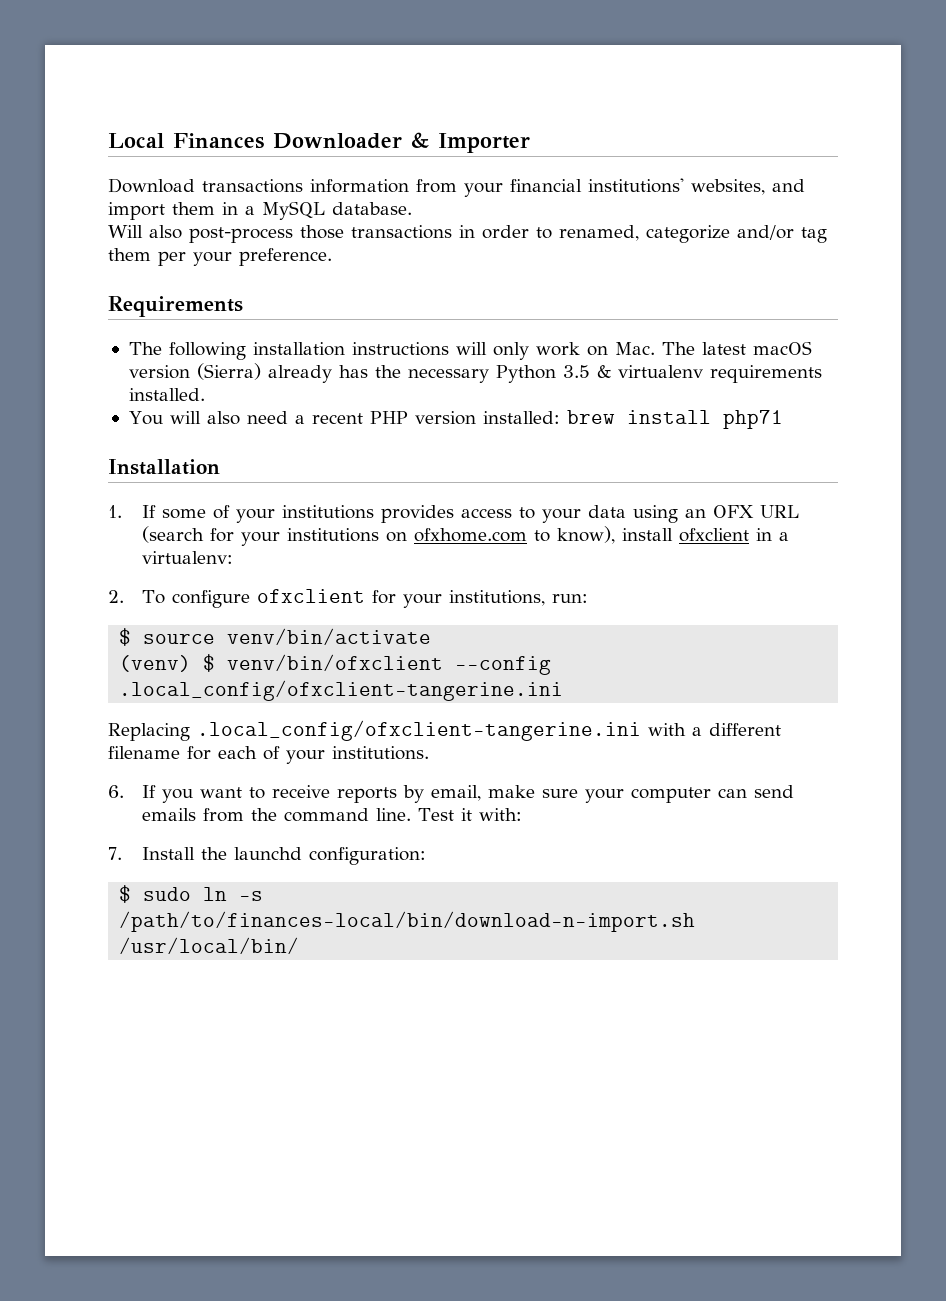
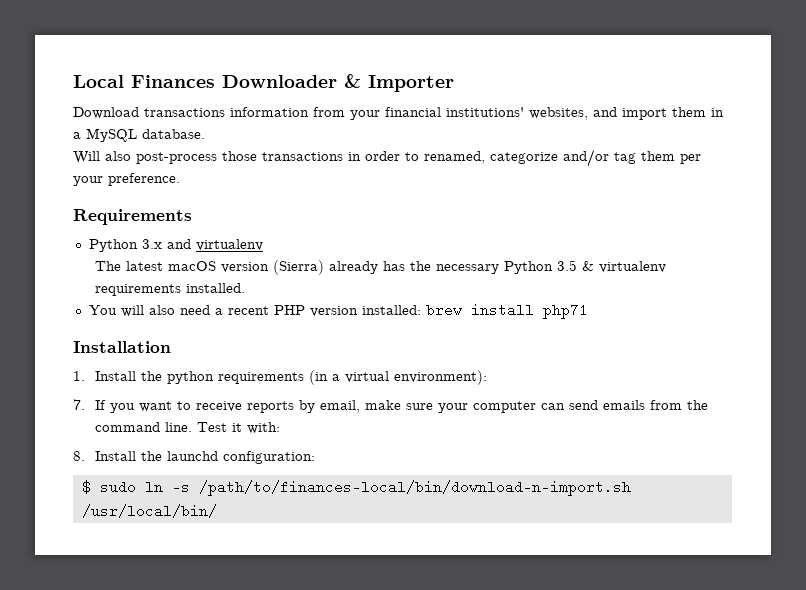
[128,342,655,360] The following installation instructions will only work on Mac. -> [88,239,263,252] Python 3.x and virtualenv //
[142,505,800,523] [142,526,790,546] [142,551,234,564] [108,589,589,608] [119,628,432,646] [119,654,552,675] [119,680,564,701] [108,720,781,741] [108,746,429,764] [108,785,124,798] If some of your institutions provides access to your data using an OFX URL (search for your institutions on ofxhome.com to know), install ofxclient in a virtualenv: // 2. To configure ofxclient for your institutions, run: // $ source venv/bin/activate // (venv) $ venv/bin/ofxclient --config .local_config/ofxclient-tangerine.ini // Replacing .local_config/ofxclient-tangerine.ini with a different filename for each of your institutions. // 6. -> [94,370,487,385] [73,399,85,410] Install the python requirements (in a virtual environment): // 7.
[108,847,122,860] 7. -> [73,451,85,461] 8.

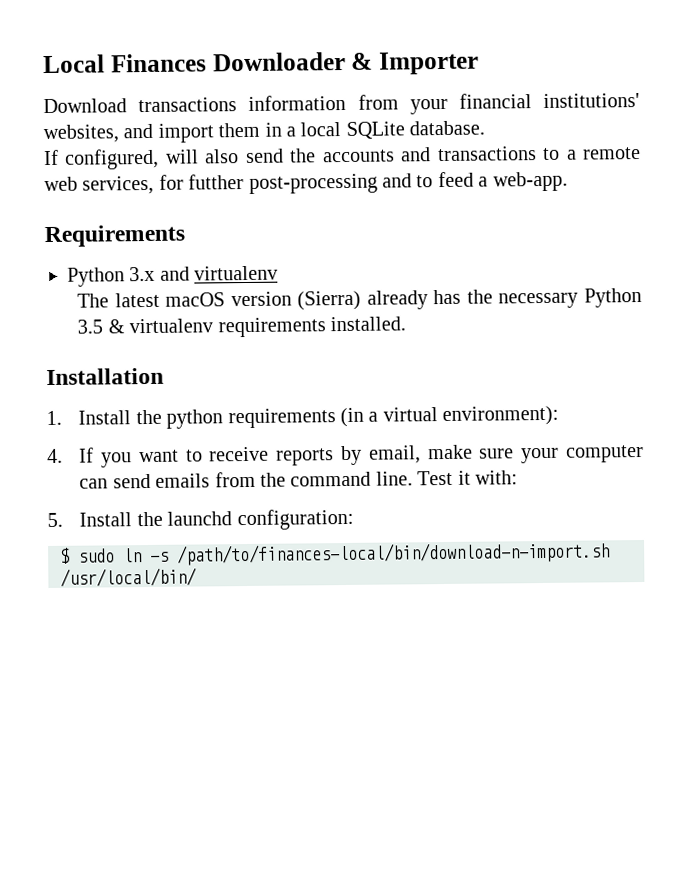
[86,128,137,142] MySQL -> [300,121,405,139] local SQLite
[73,149,701,167] [73,173,180,186] Will also post-process those transactions in order to renamed, categorize and/or tag them per your preference. -> [44,146,641,170] [44,171,568,195] If configured, will also send the accounts and transactions to a remote web services, for futther post-processing and to feed a web-app.
[88,303,588,319] // You will also need a recent PHP version installed: brew install php71 -> (406, 324) none
[73,399,85,410] 7. -> [47,448,63,464] 4.
[73,451,85,461] 8. -> [47,512,63,528] 5.

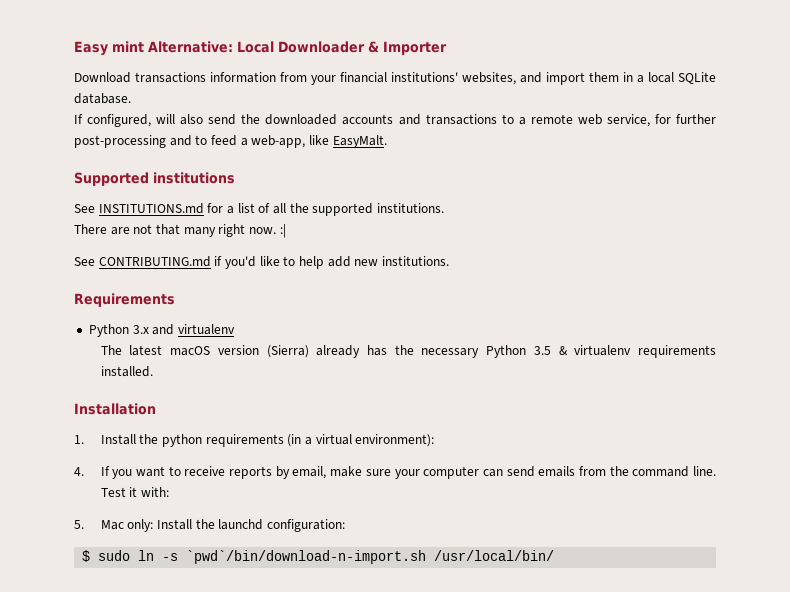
[43,53,207,74] Local Finances -> [74,41,274,56] Easy mint Alternative: Local
(317, 155) none -> [265,114,338,125] downloaded
[82,174,245,195] services, for futther -> [606,114,716,127] service, for further
[492,171,568,192] web-app. -> [251,135,387,148] [74,172,235,186] [74,203,444,216] [74,224,286,238] [74,256,449,269] web-app, like EasyMalt. // Supported institutions // See INSTITUTIONS.md for a list of all the supported institutions. // There are not that many right now. :| // See CONTRIBUTING.md if you'd like to help add new institutions.
(63, 520) none -> [100,519,154,532] Mac only:
[177,541,610,566] /path/to/finances-local/bin/download-n-import.sh -> [186,550,427,564] `pwd`/bin/download-n-import.sh

